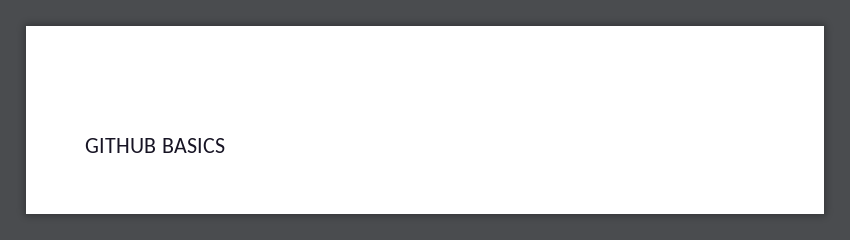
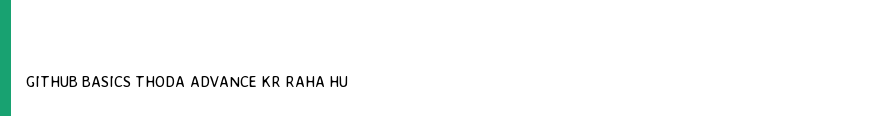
(225, 145) none -> [135,76,349,87] THODA ADVANCE KR RAHA HU

